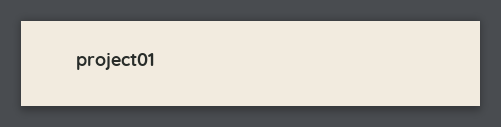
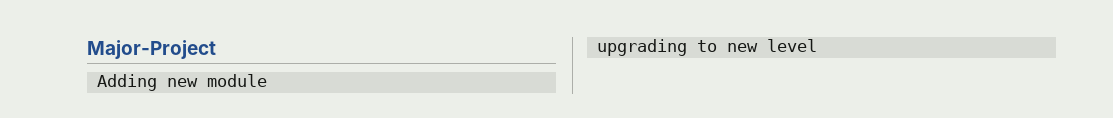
[76,52,155,70] project01 -> [87,40,216,59] [96,74,267,91] [596,39,817,56] Major-Project // Adding new module // upgrading to new level

